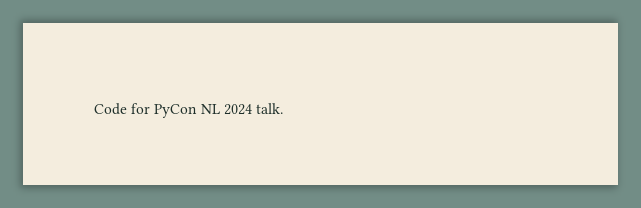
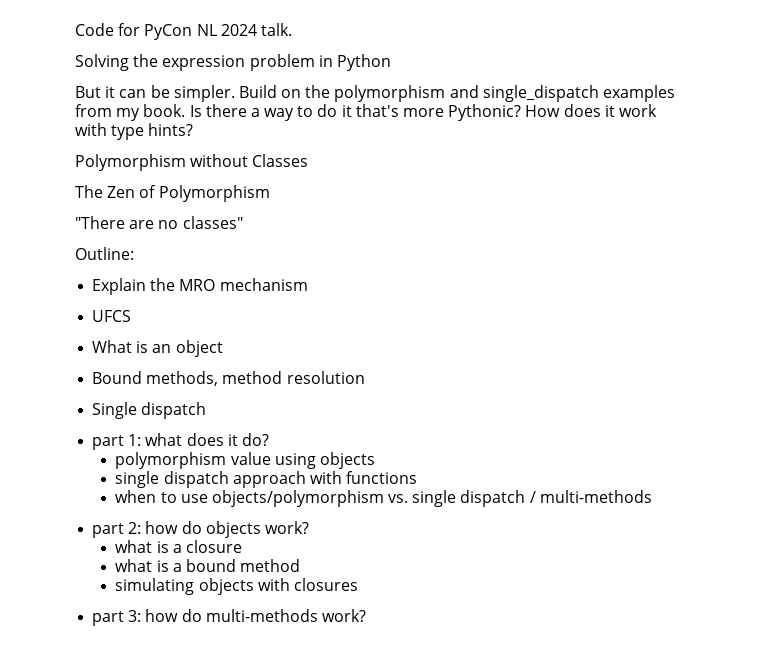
(283, 108) none -> [75,54,391,71] [75,85,676,102] [75,104,657,121] [75,123,194,140] [75,154,309,171] [75,185,270,202] [75,216,243,229] [75,247,134,260] [92,278,308,295] [92,310,132,322] [92,340,223,357] [92,371,365,386] [92,402,207,419] [92,433,269,450] [115,452,375,469] [115,471,418,488] [115,490,652,507] [92,521,309,538] [115,540,242,553] [115,559,301,572] [115,578,358,595] [92,609,366,626] // Solving the expression problem in Python // But it can be simpler. Build on the polymorphism and single_dispatch examples from my book. Is there a way to do it that's more Pythonic? How does it work with type hints? // Polymorphism without Classes // The Zen of Polymorphism // "There are no classes" // Outline: // Explain the MRO mechanism // UFCS // What is an object // Bound methods, method resolution // Single dispatch // part 1: what does it do? // polymorphism value using objects // single dispatch approach with functions // when to use objects/polymorphism vs. single dispatch / multi-methods // part 2: how do objects work? // what is a closure // what is a bound method // simulating objects with closures // part 3: how do multi-methods work?

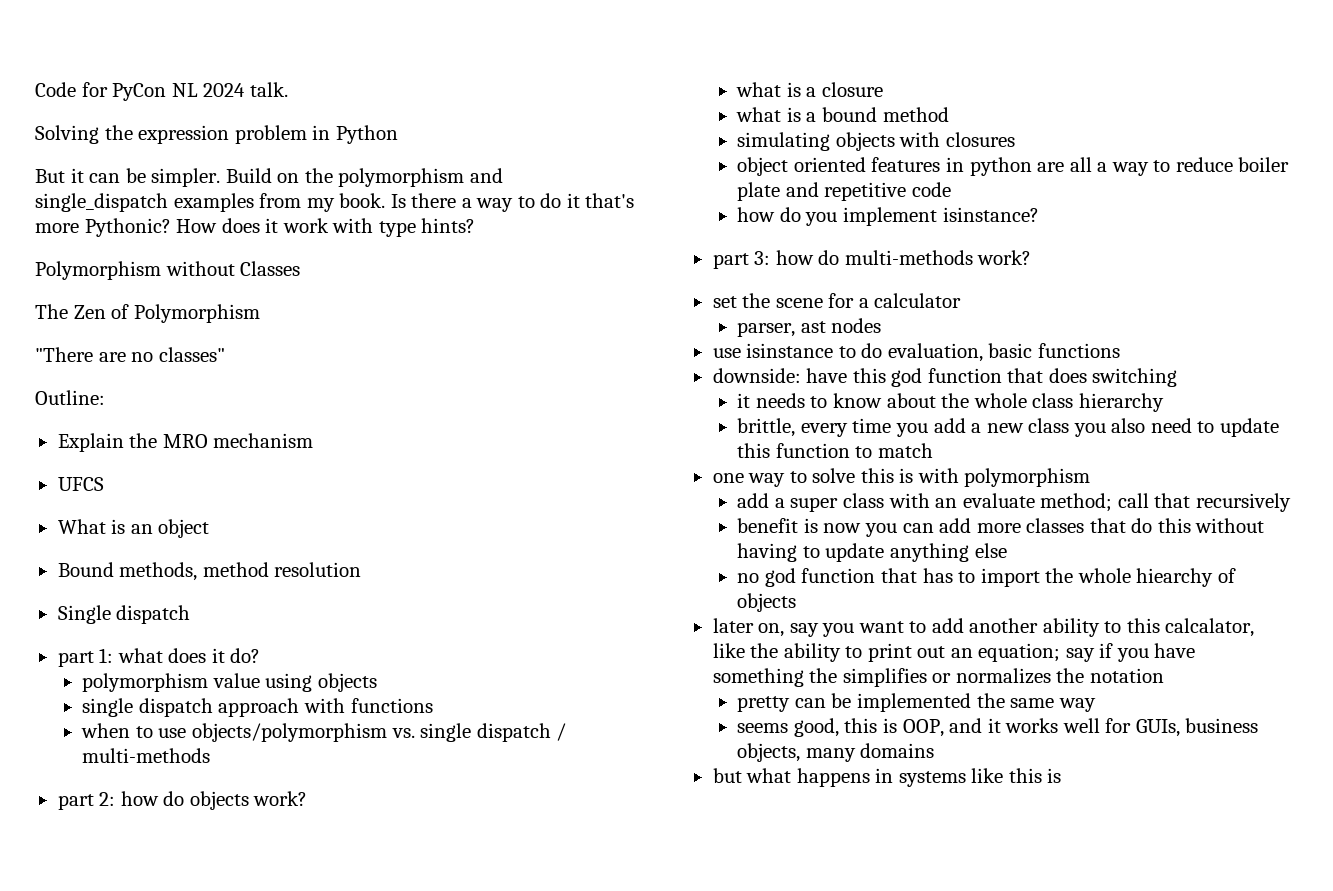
(358, 584) none -> [737,157,1290,176] [737,182,952,201] [737,207,1039,226] // object oriented features in python are all a way to reduce boiler plate and repetitive code // how do you implement isinstance?
(366, 615) none -> [712,293,962,308] [737,318,882,337] [712,343,1120,362] [712,368,1178,387] [737,393,1164,412] [737,418,1279,437] [737,443,934,458] [712,468,1091,487] [737,493,1291,512] [737,518,1265,537] [737,543,1007,562] [737,568,1236,587] [737,593,797,612] [712,618,1255,637] [712,643,1196,662] [712,668,1164,687] [737,693,1096,712] [737,718,1259,737] [737,743,935,762] [712,768,1062,787] // set the scene for a calculator // parser, ast nodes // use isinstance to do evaluation, basic functions // downside: have this god function that does switching // it needs to know about the whole class hierarchy // brittle, every time you add a new class you also need to update this function to match // one way to solve this is with polymorphism // add a super class with an evaluate method; call that recursively // benefit is now you can add more classes that do this without having to update anything else // no god function that has to import the whole hiearchy of objects // later on, say you want to add another ability to this calcalator, like the ability to print out an equation; say if you have something the simplifies or normalizes the notation // pretty can be implemented the same way // seems good, this is OOP, and it works well for GUIs, business objects, many domains // but what happens in systems like this is

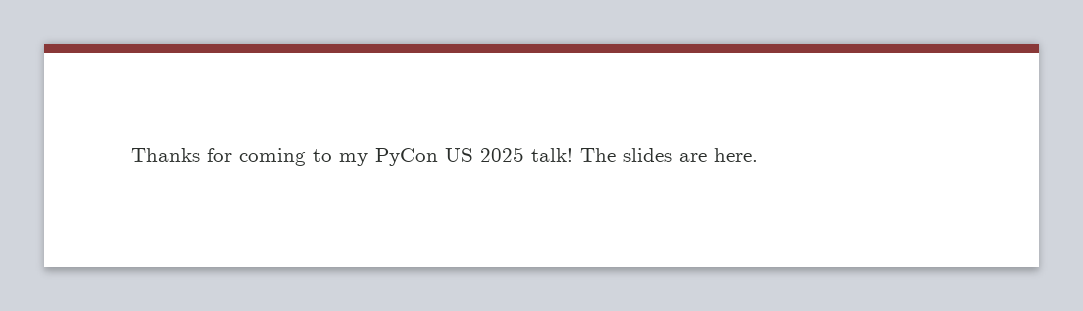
[35,82,288,101] [35,125,398,144] [35,168,503,187] [35,193,635,212] [35,218,476,237] [35,261,301,280] [35,304,260,323] [35,347,225,362] [35,390,105,405] [57,433,314,452] [57,477,104,491] [57,519,210,538] [57,562,362,581] [57,605,191,624] [57,648,261,667] [82,673,378,692] [82,698,433,717] [81,723,567,742] [82,748,211,763] [57,791,308,810] [736,82,884,97] [736,107,949,122] [737,132,1016,151] [737,157,1290,176] [737,182,952,201] [737,207,1039,226] [712,250,1032,269] [712,293,962,308] [737,318,882,337] [712,343,1120,362] [712,368,1178,387] [737,393,1164,412] [737,418,1279,437] [737,443,934,458] [712,468,1091,487] [737,493,1291,512] [737,518,1265,537] [737,543,1007,562] [737,568,1236,587] [737,593,797,612] [712,618,1255,637] [712,643,1196,662] [712,668,1164,687] [737,693,1096,712] [737,718,1259,737] [737,743,935,762] [712,768,1062,787] Code for PyCon NL 2024 talk. // Solving the expression problem in Python // But it can be simpler. Build on the polymorphism and single_dispatch examples from my book. Is there a way to do it that's more Pythonic? How does it work with type hints? // Polymorphism without Classes // The Zen of Polymorphism // "There are no classes" // Outline: // Explain the MRO mechanism // UFCS // What is an object // Bound methods, method resolution // Single dispatch // part 1: what does it do? // polymorphism value using objects // single dispatch approach with functions // when to use objects/polymorphism vs. single dispatch / multi-methods // part 2: how do objects work? // what is a closure // what is a bound method // simulating objects with closures // object oriented features in python are all a way to reduce boiler plate and repetitive code // how do you implement isinstance? // part 3: how do multi-methods work? // set the scene for a calculator // parser, ast nodes // use isinstance to do evaluation, basic functions // downside: have this god function that does switching // it needs to know about the whole class hierarchy // brittle, every time you add a new class you also need to update this function to match // one way to solve this is with polymorphism // add a super class with an evaluate method; call that recursively // benefit is now you can add more classes that do this without having to update anything else // no god function that has to import the whole hiearchy of objects // later on, say you want to add another ability to this calcalator, like the ability to print out an equation; say if you have something the simplifies or normalizes the notation // pretty can be implemented the same way // seems good, this is OOP, and it works well for GUIs, business objects, many domains // but what happens in systems like this is -> [131,147,758,166] Thanks for coming to my PyCon US 2025 talk! The slides are here.

